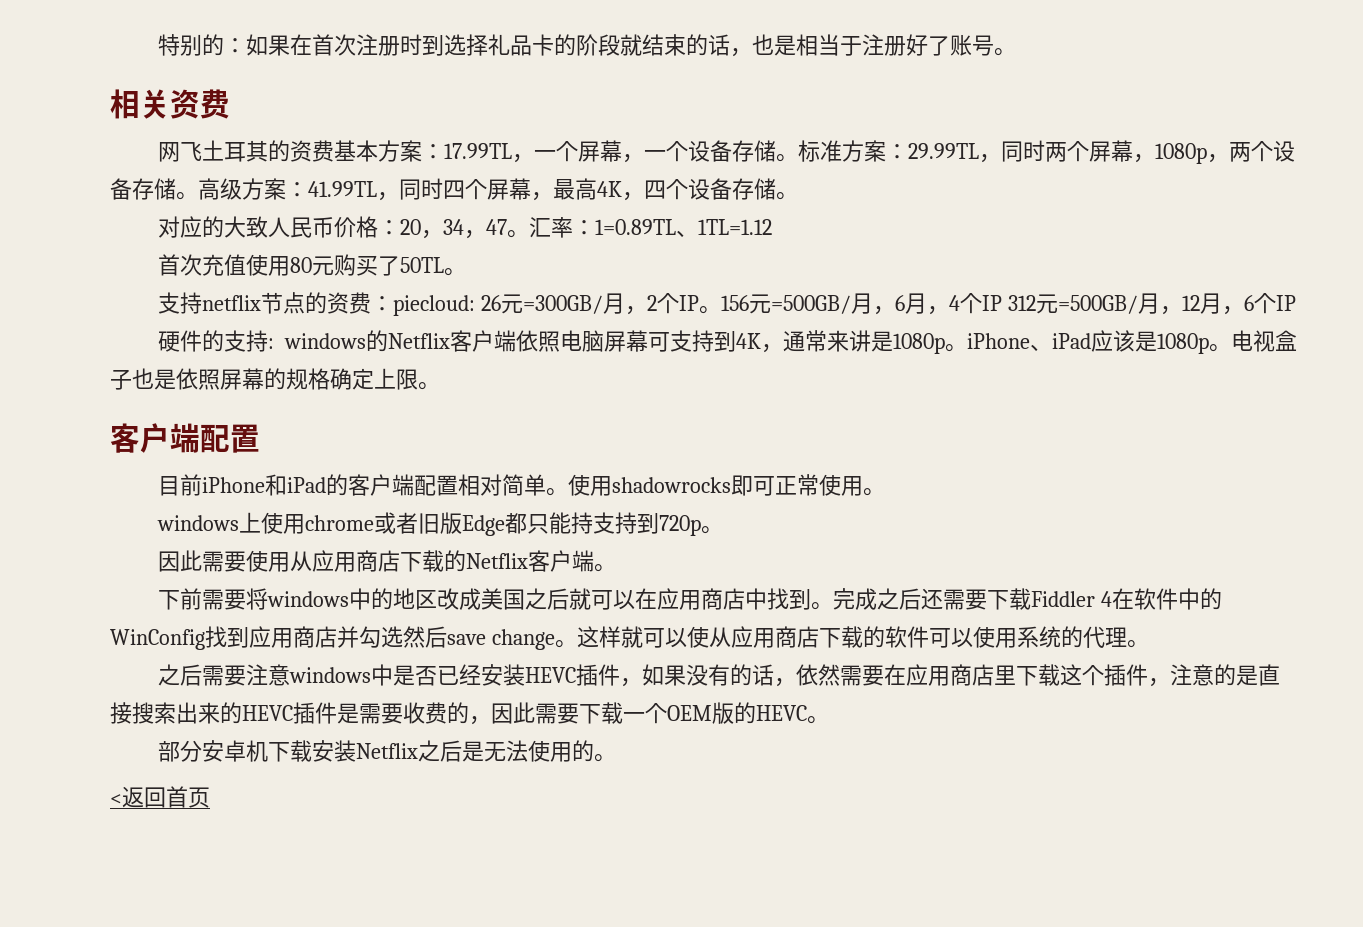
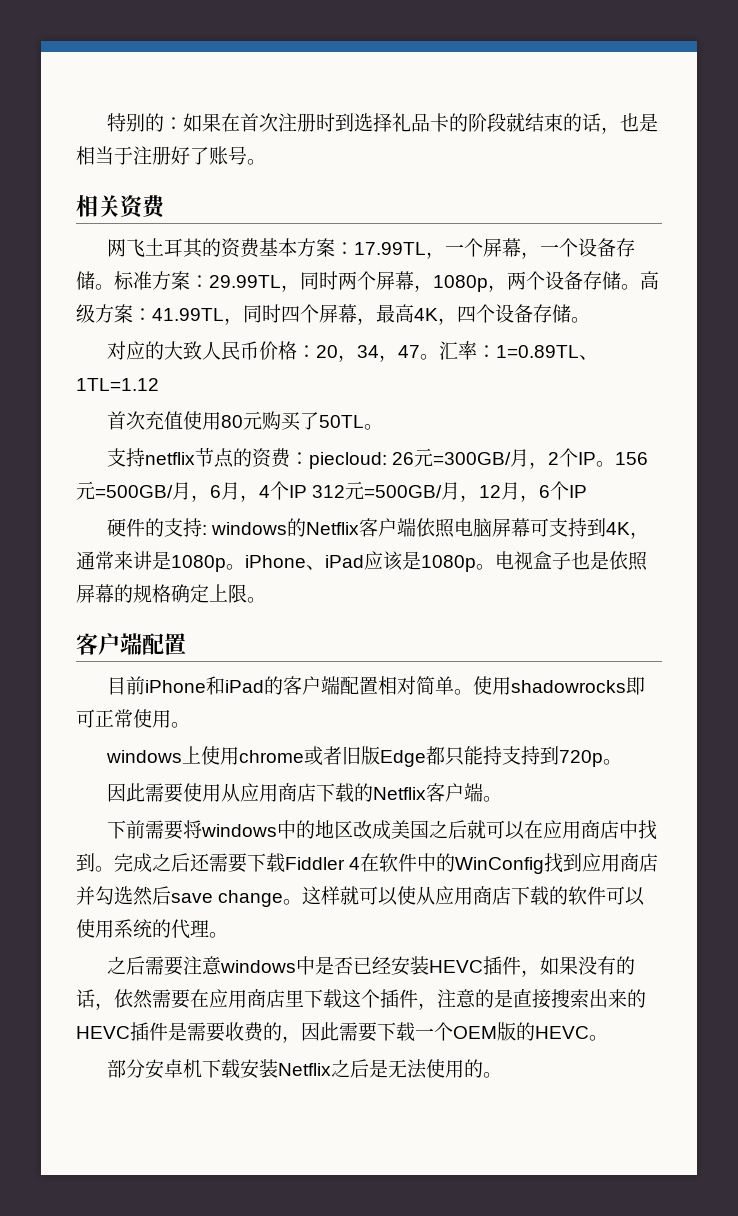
[110,786,210,808] // <返回首页 -> (502, 1075) none

